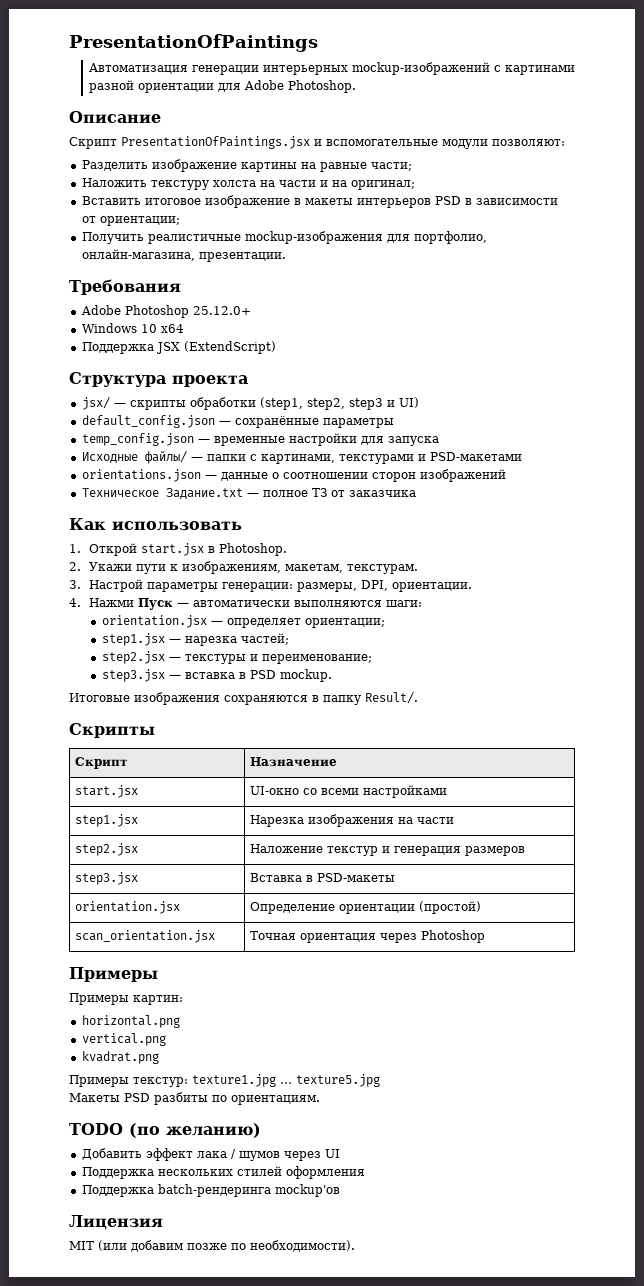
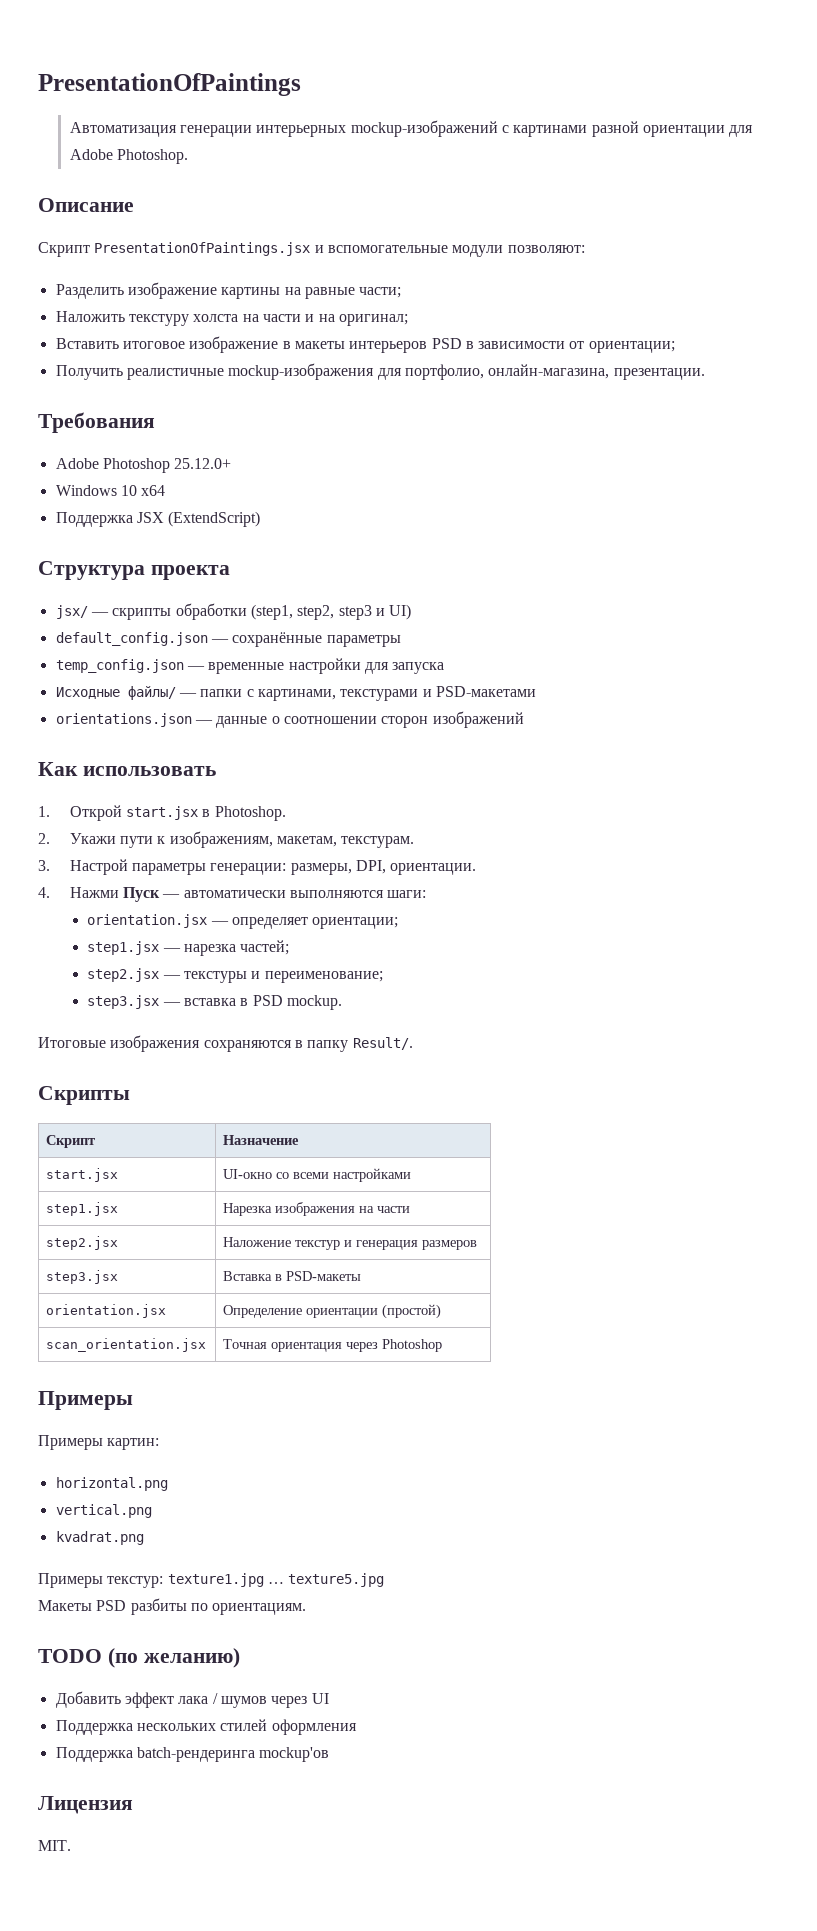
[81,488,416,499] // Техническое Задание.txt — полное ТЗ от заказчика -> (524, 719) none
[69,1240,355,1252] MIT (или добавим позже по необходимости). -> [38,1840,71,1851] MIT.

